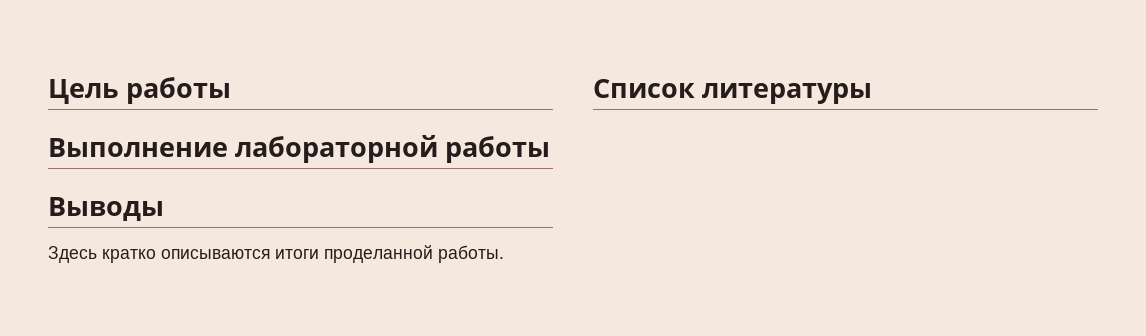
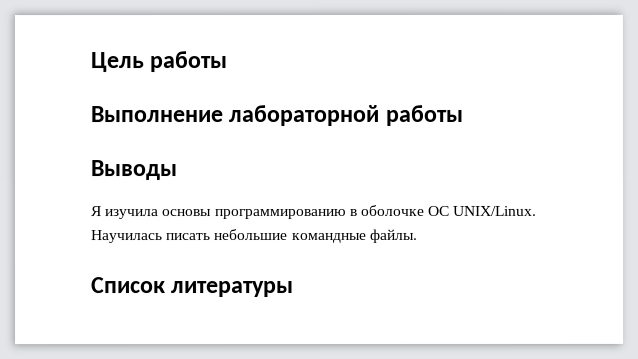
[48,245,504,263] Здесь кратко описываются итоги проделанной работы. -> [91,204,538,220] [91,228,418,244] Я изучила основы программированию в оболочке ОС UNIX/Linux. Научилась писать небольшие командные файлы.

